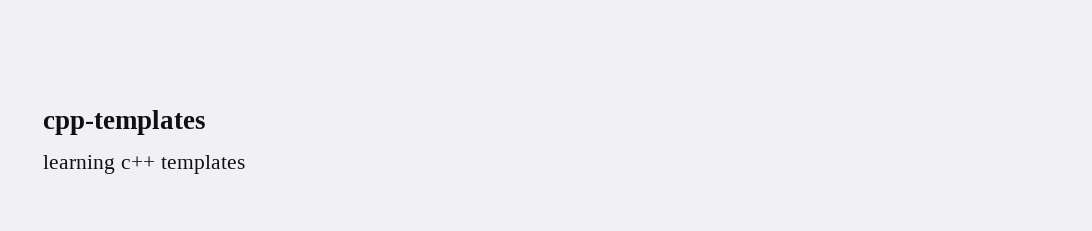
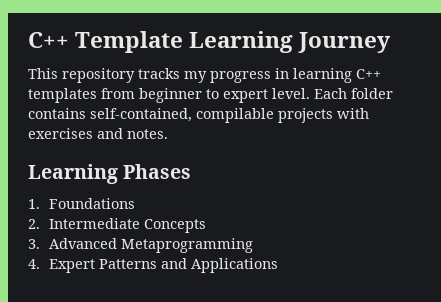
[43,110,206,135] [43,155,245,174] cpp-templates // learning c++ templates -> [28,31,392,53] [28,68,381,83] [28,88,393,103] [28,108,369,123] [28,128,168,139] [28,164,192,184] [28,198,136,209] [28,218,207,233] [28,238,254,253] [28,258,279,273] C++ Template Learning Journey // This repository tracks my progress in learning C++ templates from beginner to expert level. Each folder contains self-contained, compilable projects with exercises and notes. // Learning Phases // 1. Foundations // 2. Intermediate Concepts // 3. Advanced Metaprogramming // 4. Expert Patterns and Applications

